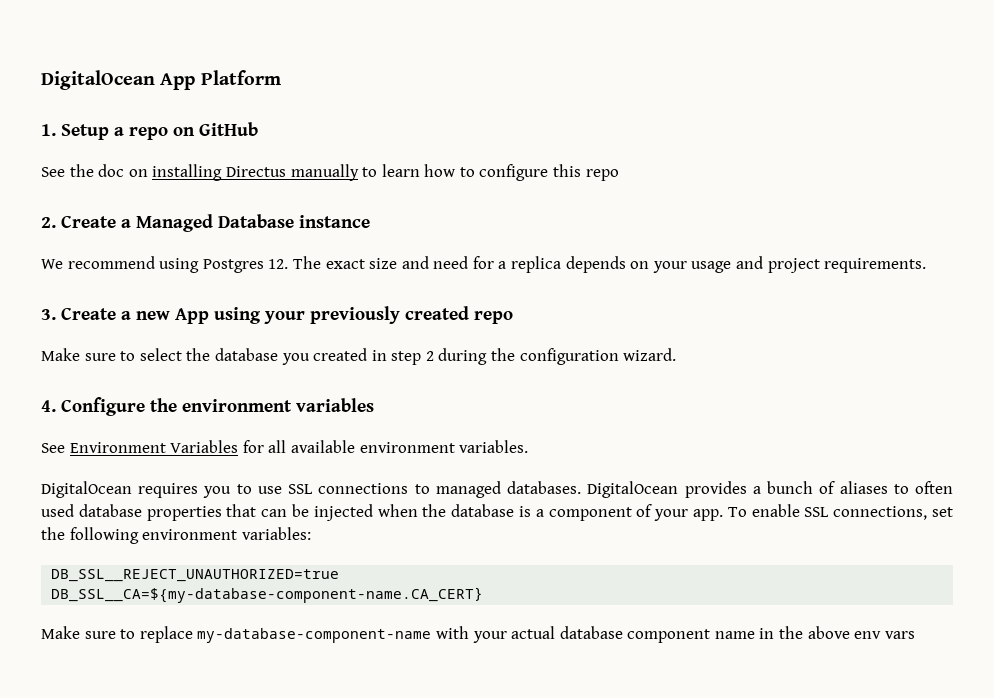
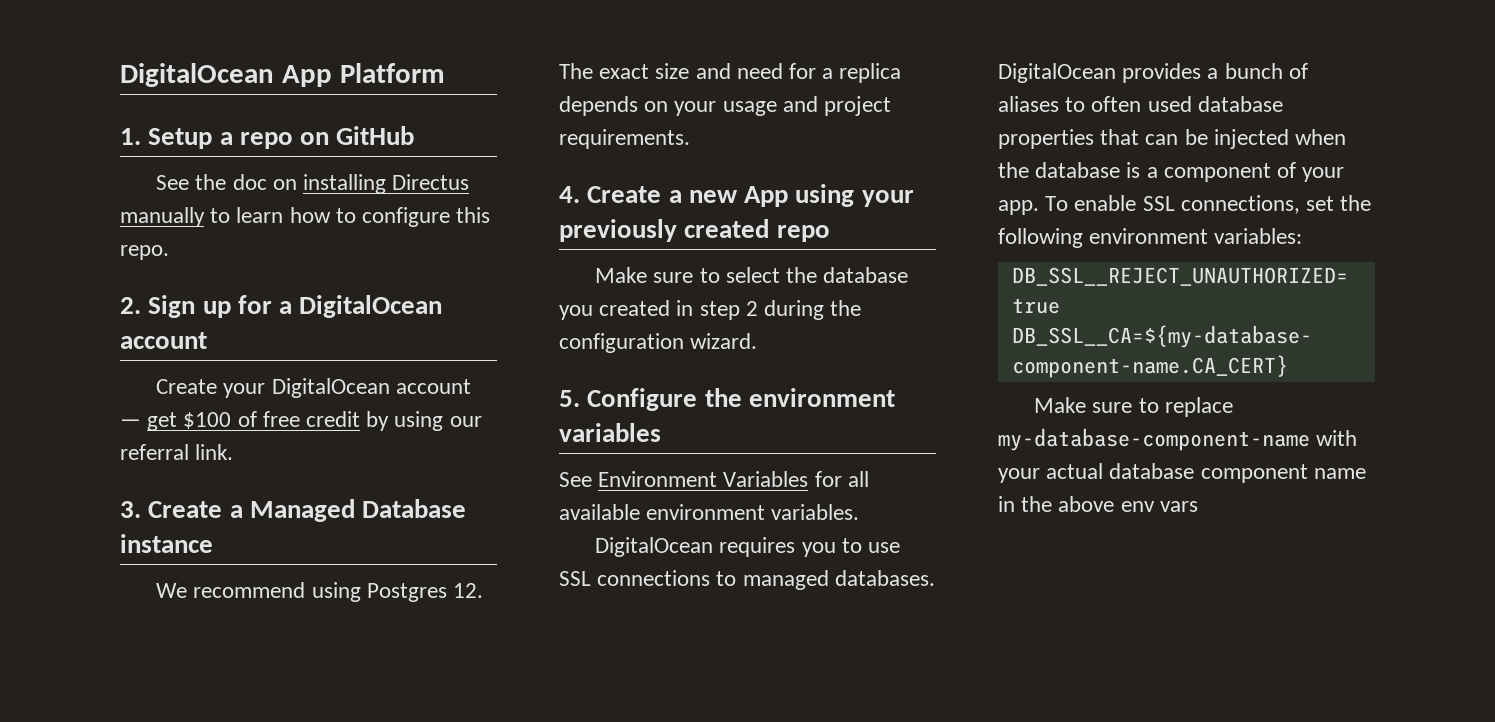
[585,169,619,181] repo -> [120,245,169,260] repo.
(56, 222) none -> [148,295,443,318] [120,332,207,349] [156,378,471,398] [120,411,482,431] [120,444,234,460] [120,501,141,518] Sign up for a DigitalOcean account // Create your DigitalOcean account — get $100 of free credit by using our referral link. // 3.
[41,309,56,320] 3. -> [559,186,580,203] 4.
[41,400,56,412] 4. -> [559,390,580,407] 5.

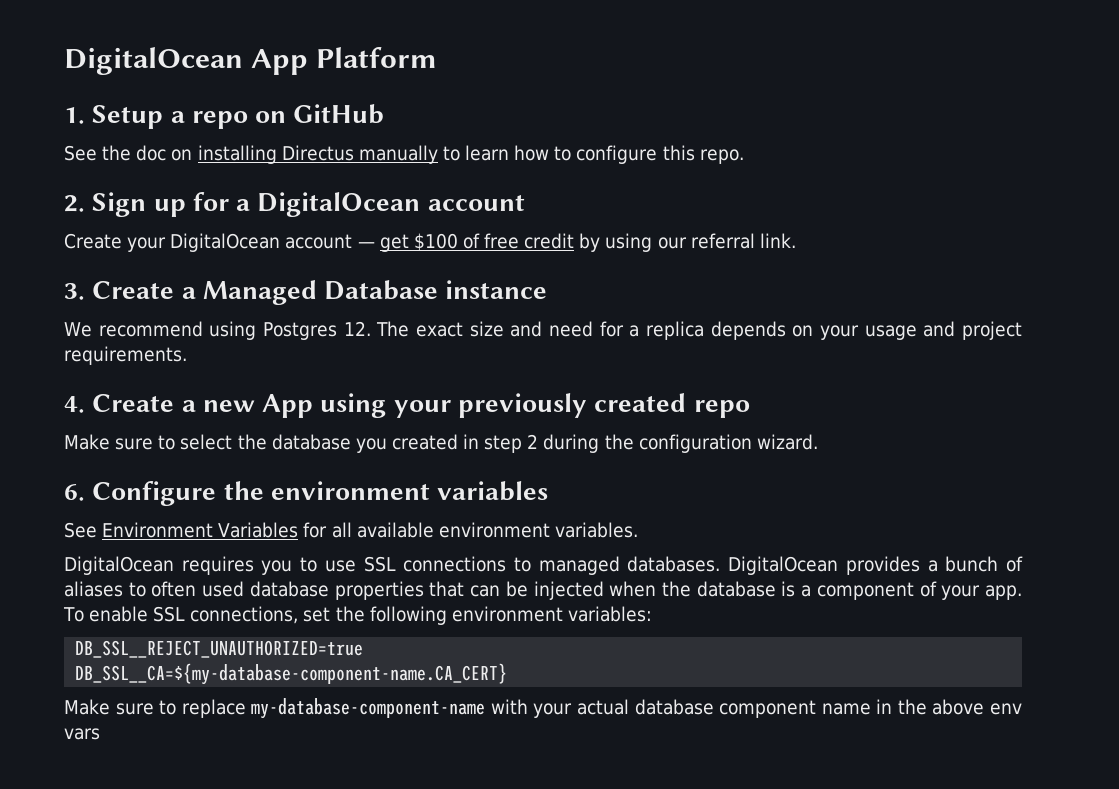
[559,390,580,407] 5. -> [64,484,85,501] 6.

